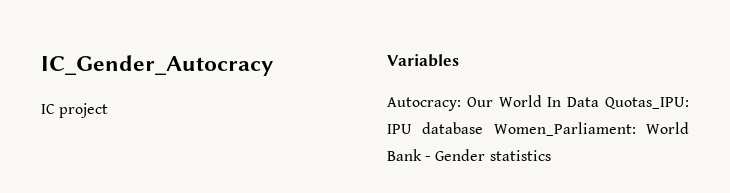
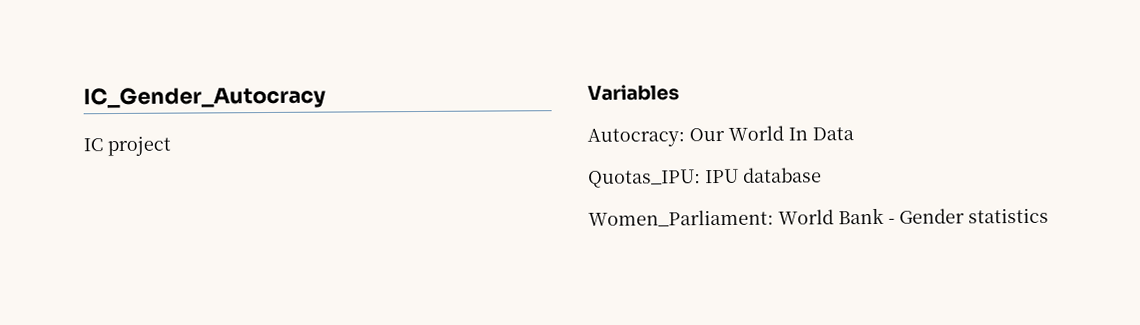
(600, 102) none -> (854, 134) //
(484, 128) none -> (822, 175) //

